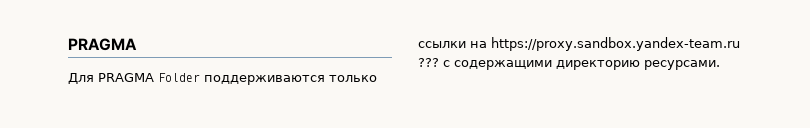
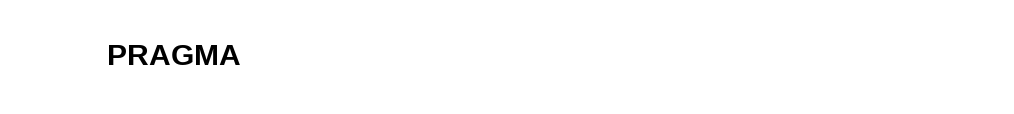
[68,38,137,51] [68,73,377,85] [418,37,740,51] [418,58,720,70] PRAGMA // Для PRAGMA Folder поддерживаются только ссылки на https://proxy.sandbox.yandex-team.ru ??? с содержащими директорию ресурсами. -> [107,45,241,65] PRAGMA

